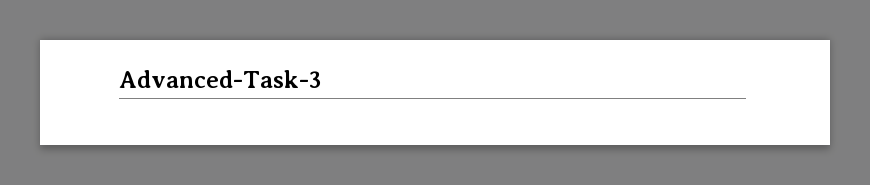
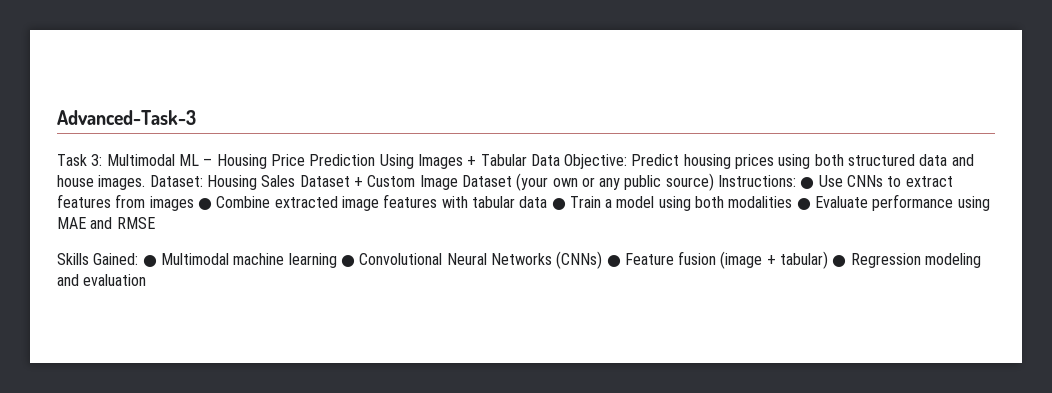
(321, 79) none -> [57,154,974,169] [57,173,953,191] [57,194,990,211] [57,217,155,229] [57,251,982,269] [57,274,147,286] // Task 3: Multimodal ML – Housing Price Prediction Using Images + Tabular Data Objective: Predict housing prices using both structured data and house images. Dataset: Housing Sales Dataset + Custom Image Dataset (your own or any public source) Instructions: ● Use CNNs to extract features from images ● Combine extracted image features with tabular data ● Train a model using both modalities ● Evaluate performance using MAE and RMSE // Skills Gained: ● Multimodal machine learning ● Convolutional Neural Networks (CNNs) ● Feature fusion (image + tabular) ● Regression modeling and evaluation

